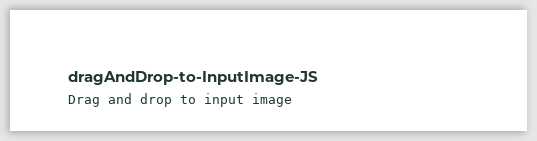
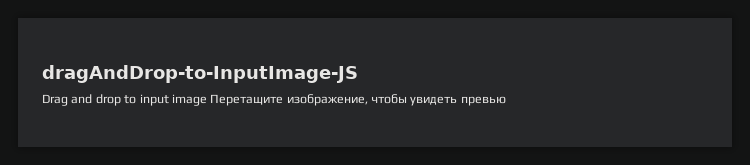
(292, 100) none -> [210,94,506,106] Перетащите изображение, чтобы увидеть превью

